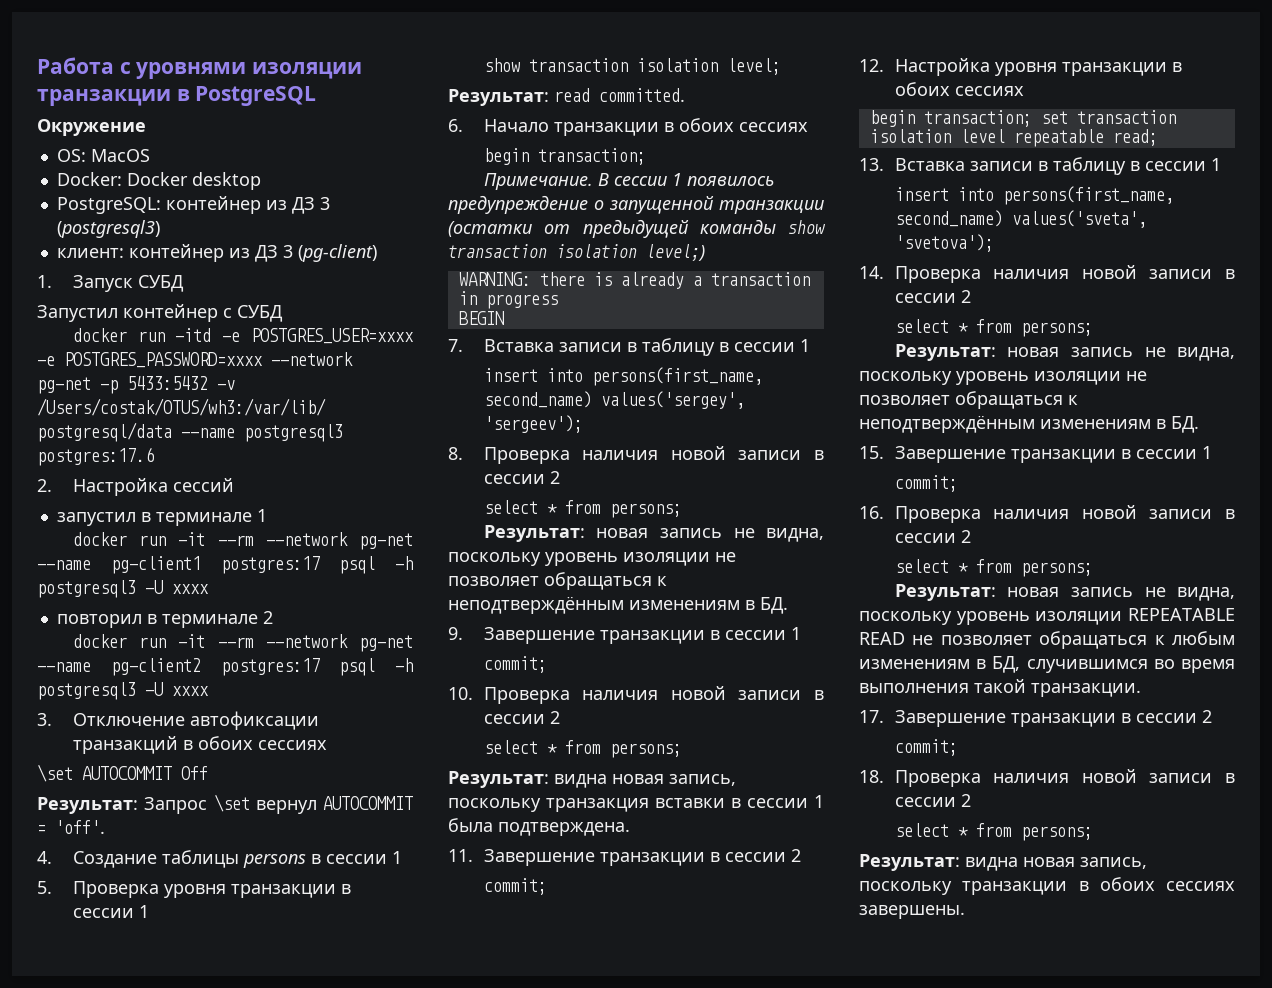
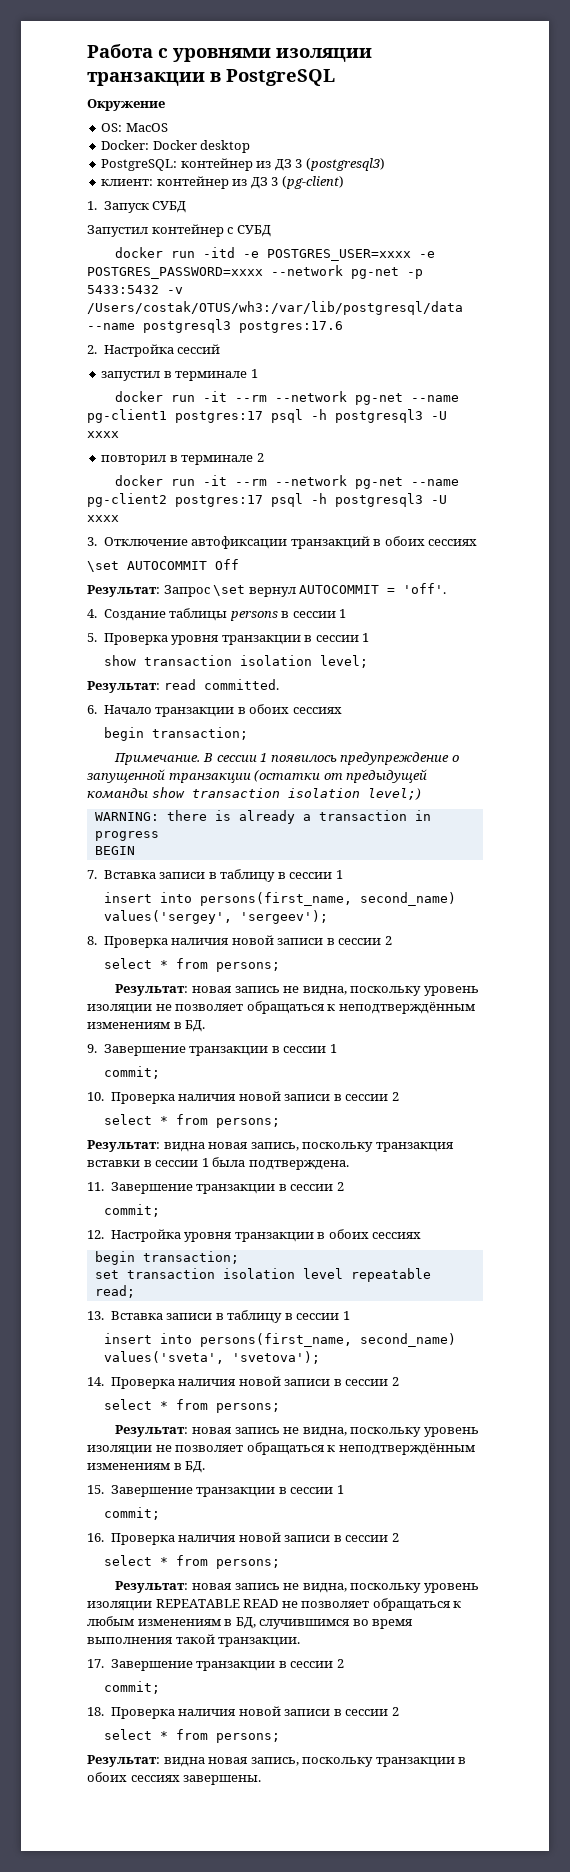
(1032, 118) none -> (239, 1257) //

